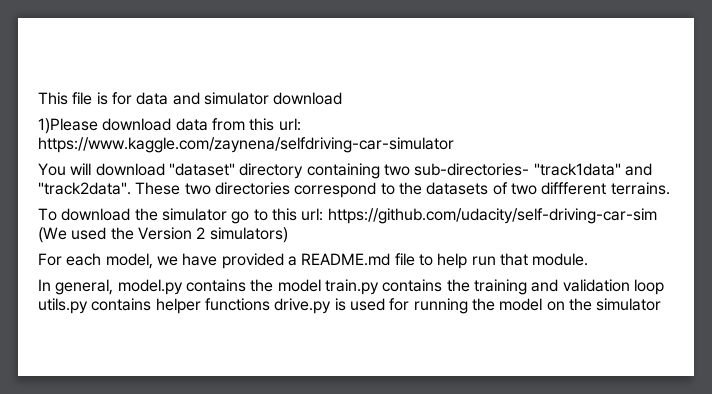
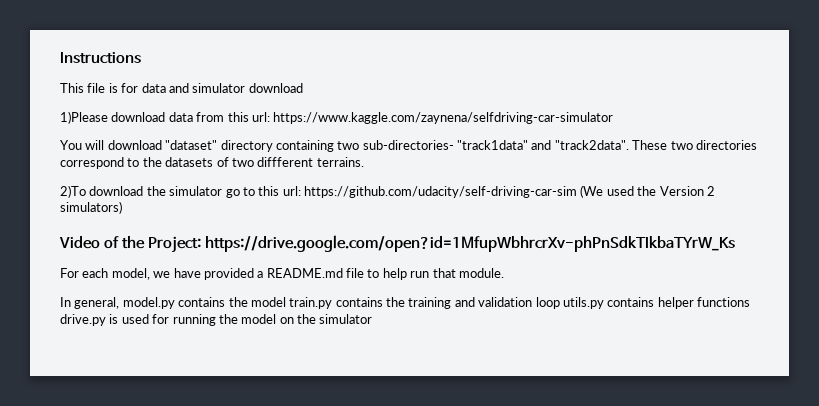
(38, 98) none -> [60,52,141,64] Instructions //
[38,208,57,221] To -> [60,185,86,198] 2)To
(288, 235) none -> [59,235,735,253] // Video of the Project: https://drive.google.com/open?id=1MfupWbhrcrXv-phPnSdkTIkbaTYrW_Ks

